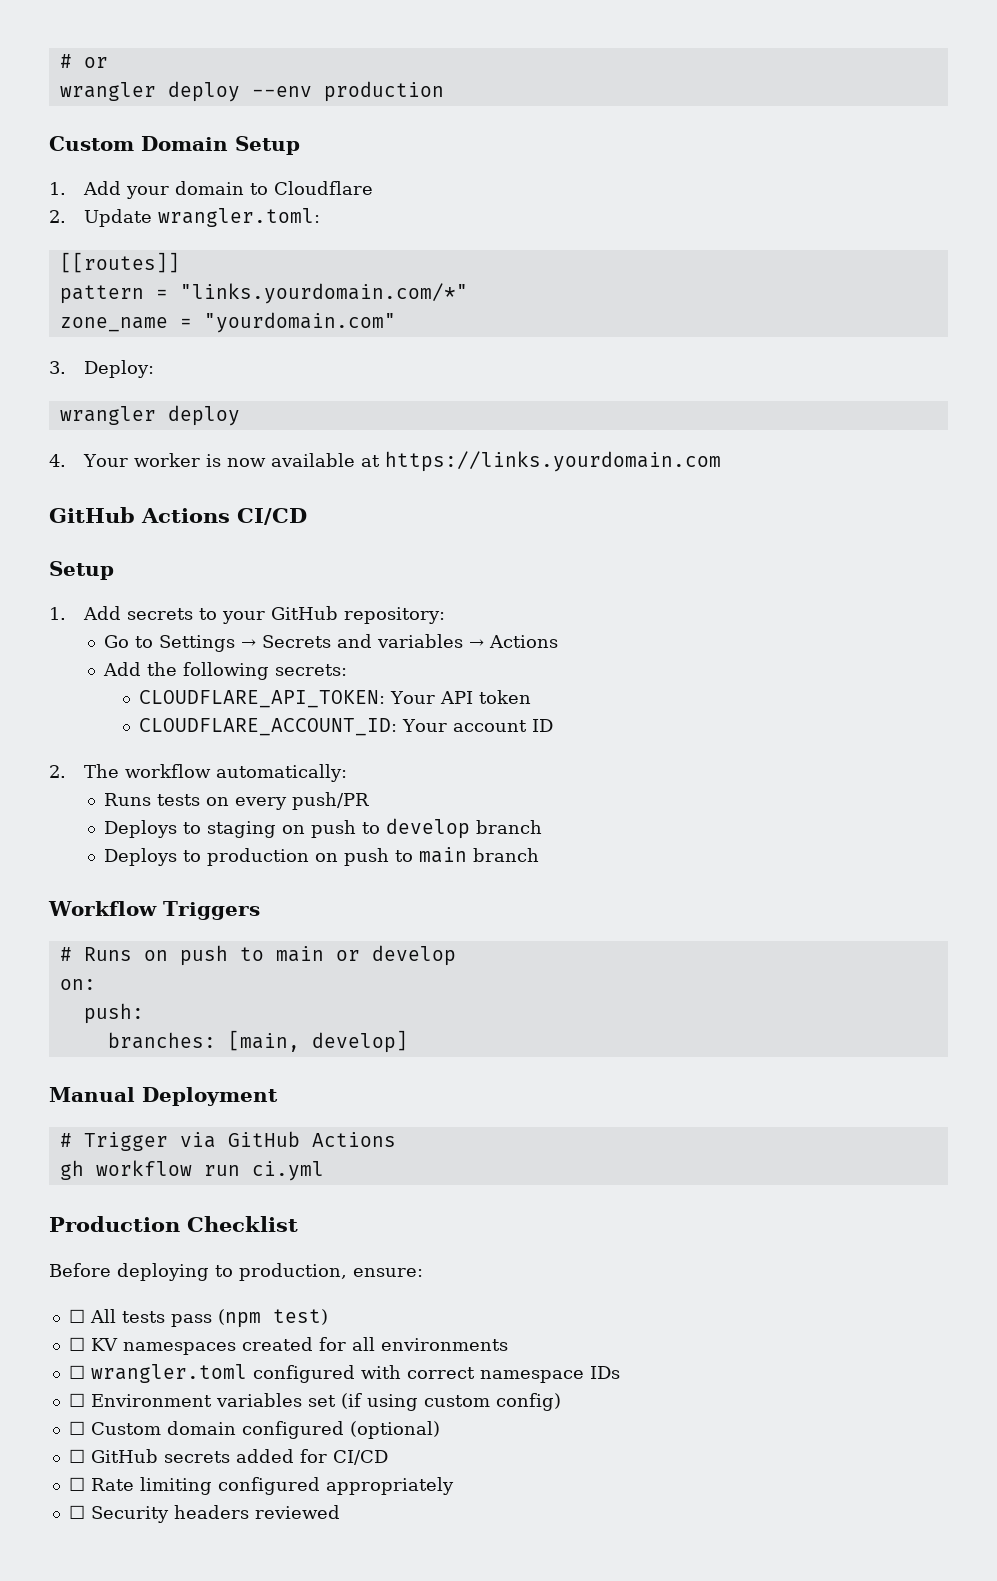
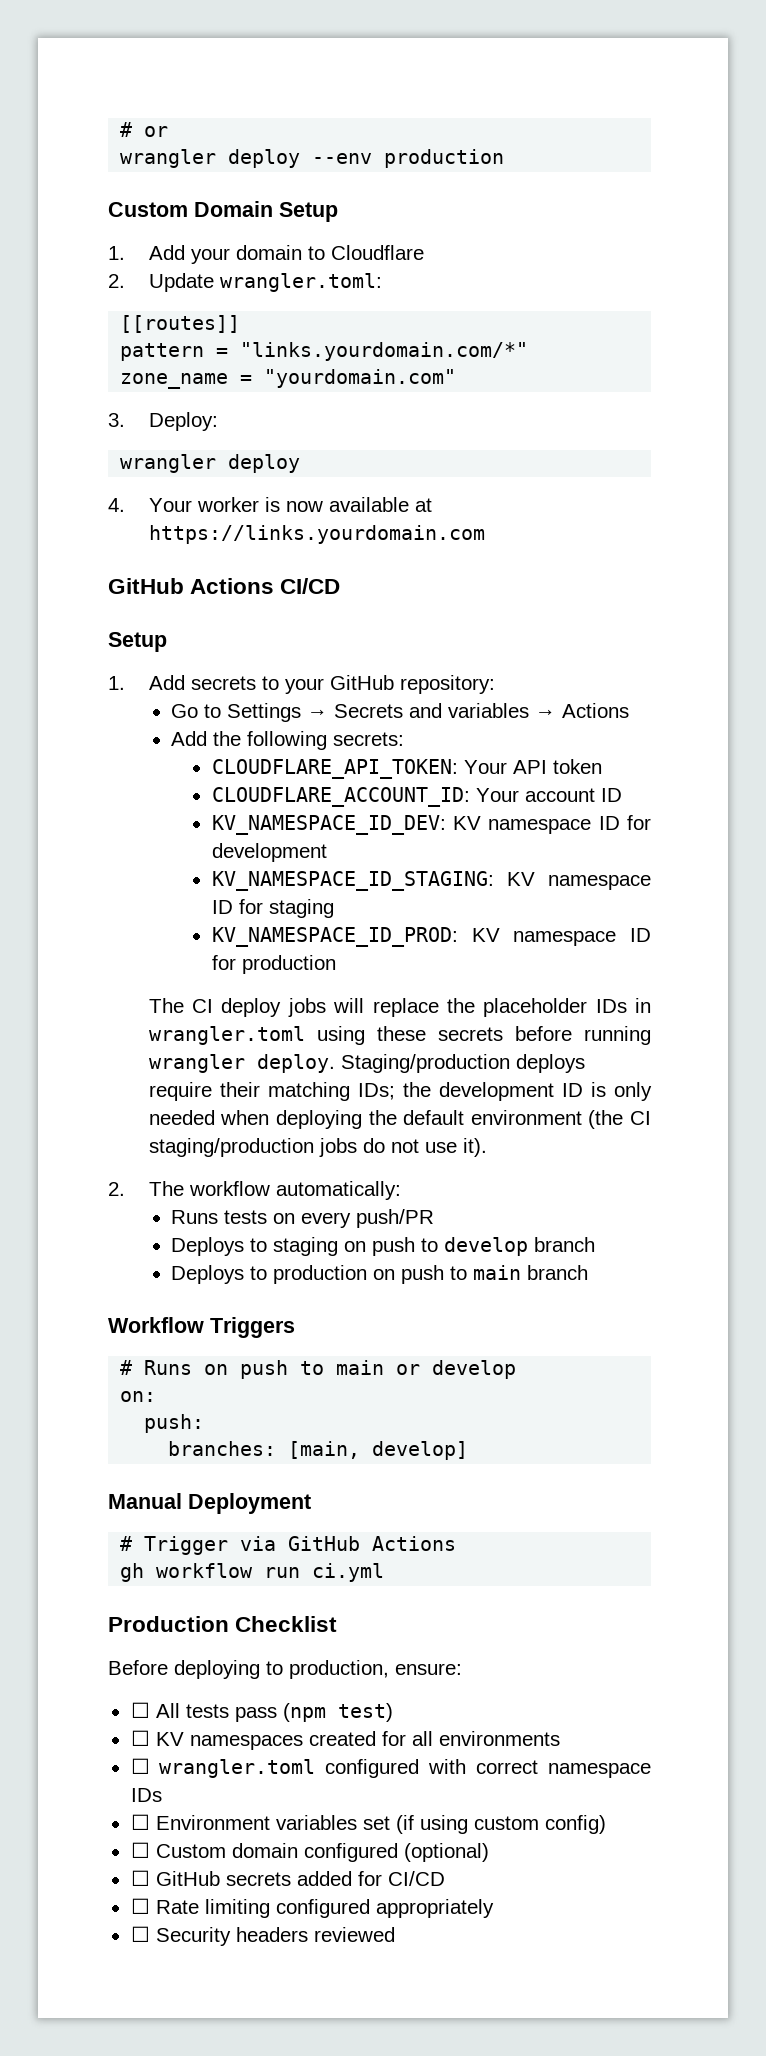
(553, 725) none -> [211,815,651,835] [211,843,327,862] [211,871,651,891] [211,899,334,918] [211,927,651,947] [211,955,336,974] [148,998,651,1017] [148,1026,651,1045] [148,1054,585,1073] [148,1082,653,1101] [148,1110,651,1129] [148,1138,487,1157] // KV_NAMESPACE_ID_DEV: KV namespace ID for development // KV_NAMESPACE_ID_STAGING: KV namespace ID for staging // KV_NAMESPACE_ID_PROD: KV namespace ID for production // The CI deploy jobs will replace the placeholder IDs in wrangler.toml using these secrets before running wrangler deploy. Staging/production deploys require their matching IDs; the development ID is only needed when deploying the default environment (the CI staging/production jobs do not use it).

